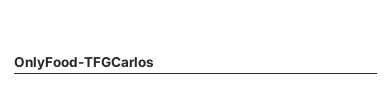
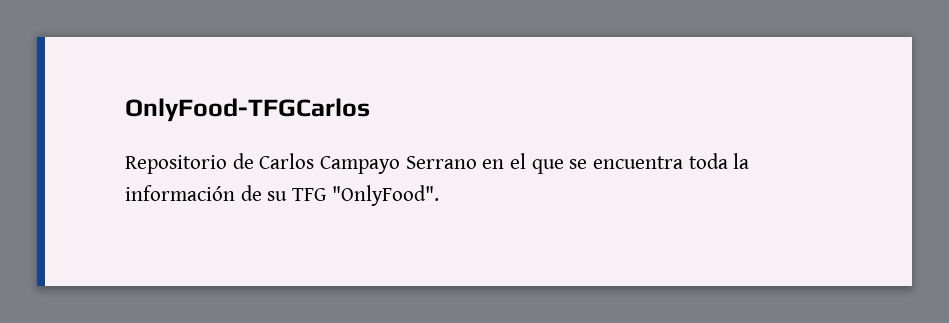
(154, 63) none -> [125,153,750,174] [125,185,439,206] // Repositorio de Carlos Campayo Serrano en el que se encuentra toda la información de su TFG "OnlyFood".

